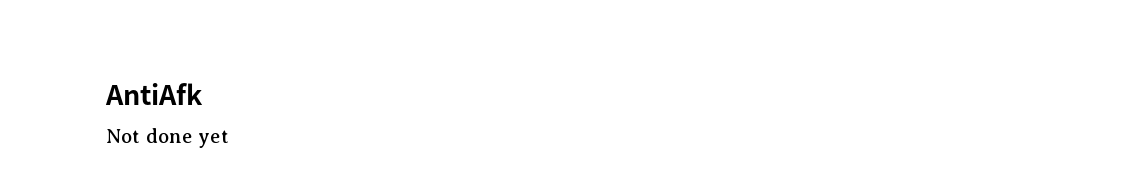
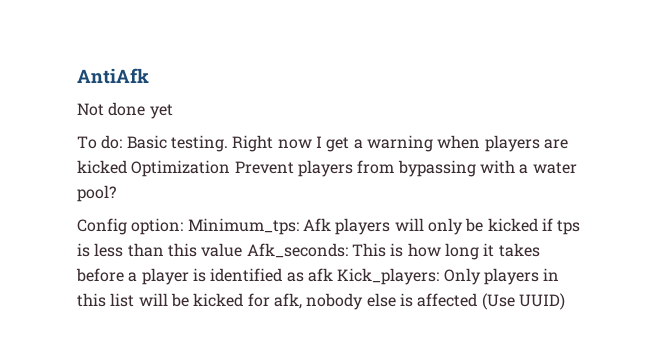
(230, 139) none -> [77,135,568,152] [77,160,577,177] [77,185,116,202] [77,218,581,235] [77,243,540,260] [76,268,560,285] [77,293,565,310] // To do: Basic testing. Right now I get a warning when players are kicked Optimization Prevent players from bypassing with a water pool? // Config option: Minimum_tps: Afk players will only be kicked if tps is less than this value Afk_seconds: This is how long it takes before a player is identified as afk Kick_players: Only players in this list will be kicked for afk, nobody else is affected (Use UUID)

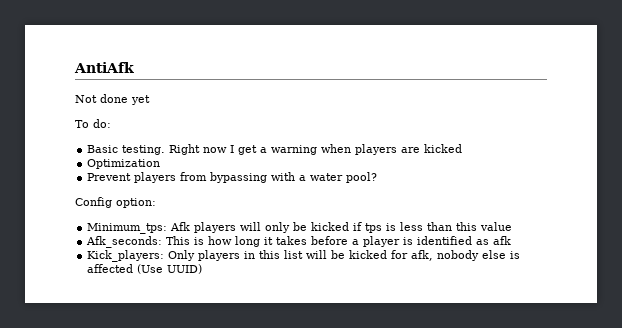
(123, 142) none -> (111, 123) //
(127, 167) none -> (463, 148) //
(231, 168) none -> (161, 164) //
(184, 226) none -> (156, 203) //
(243, 250) none -> (513, 226) //
(333, 275) none -> (512, 240) //

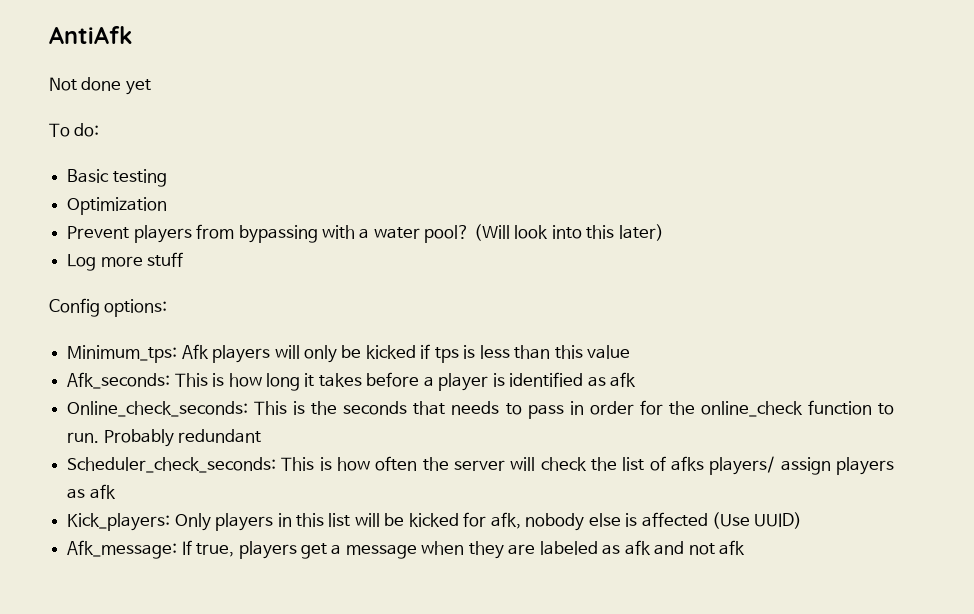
[122,144,463,155] testing. Right now I get a warning when players are kicked -> [112,169,167,187] testing
(378, 177) none -> [473,224,664,241] [67,252,184,271] (Will look into this later) // Log more stuff
[116,198,156,208] option: -> [104,299,168,317] options:
(512, 240) none -> [67,400,895,419] [67,429,262,447] [67,456,895,475] [67,484,116,499] // Online_check_seconds: This is the seconds that needs to pass in order for the online_check function to run. Probably redundant // Scheduler_check_seconds: This is how often the server will check the list of afks players/ assign players as afk
(203, 269) none -> [67,540,745,559] // Afk_message: If true, players get a message when they are labeled as afk and not afk

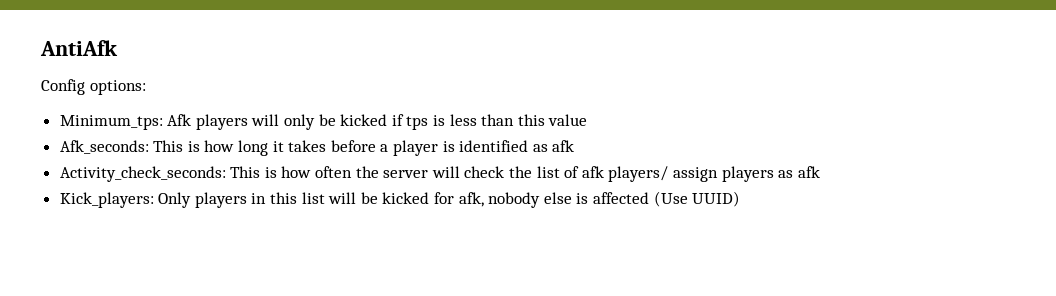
[49,77,151,95] [49,123,100,137] [67,169,167,187] [67,197,168,215] [67,224,664,243] [67,252,184,271] // Not done yet // To do: // Basic testing // Optimization // Prevent players from bypassing with a water pool? (Will look into this later) // Log more stuff -> (118, 48) none
[67,400,895,419] [67,429,262,447] [67,457,277,473] Online_check_seconds: This is the seconds that needs to pass in order for the online_check function to run. Probably redundant // Scheduler_check_seconds: -> [59,166,226,182] Activity_check_seconds:
[671,456,705,471] afks -> [581,166,604,178] afk
[67,540,745,559] // Afk_message: If true, players get a message when they are labeled as afk and not afk -> (741, 199) none

